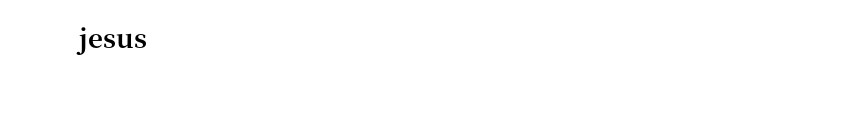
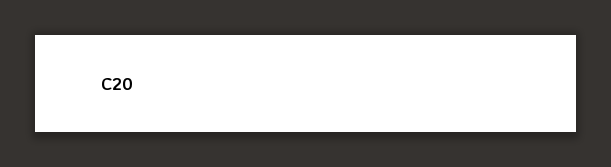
[76,27,147,55] jesus -> [101,78,133,90] C20

